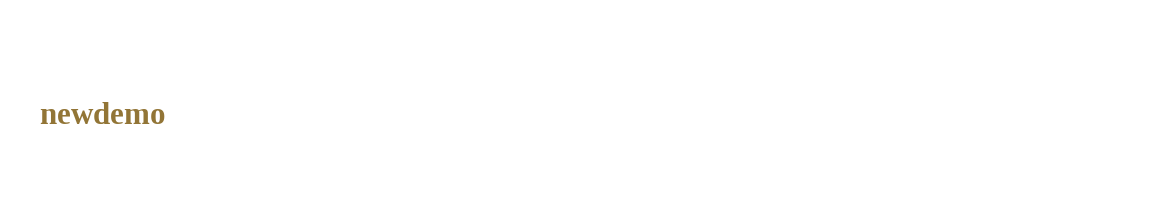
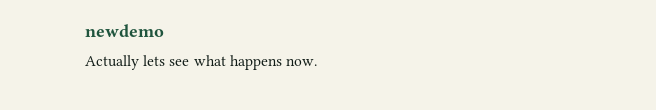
(166, 113) none -> [85,55,317,70] // Actually lets see what happens now.

